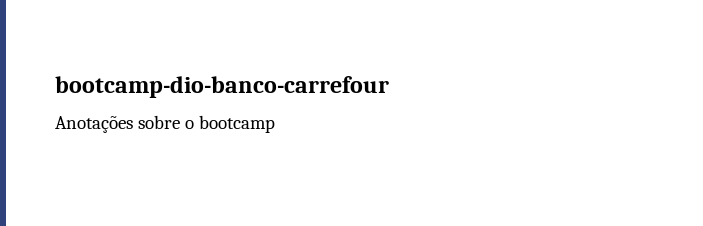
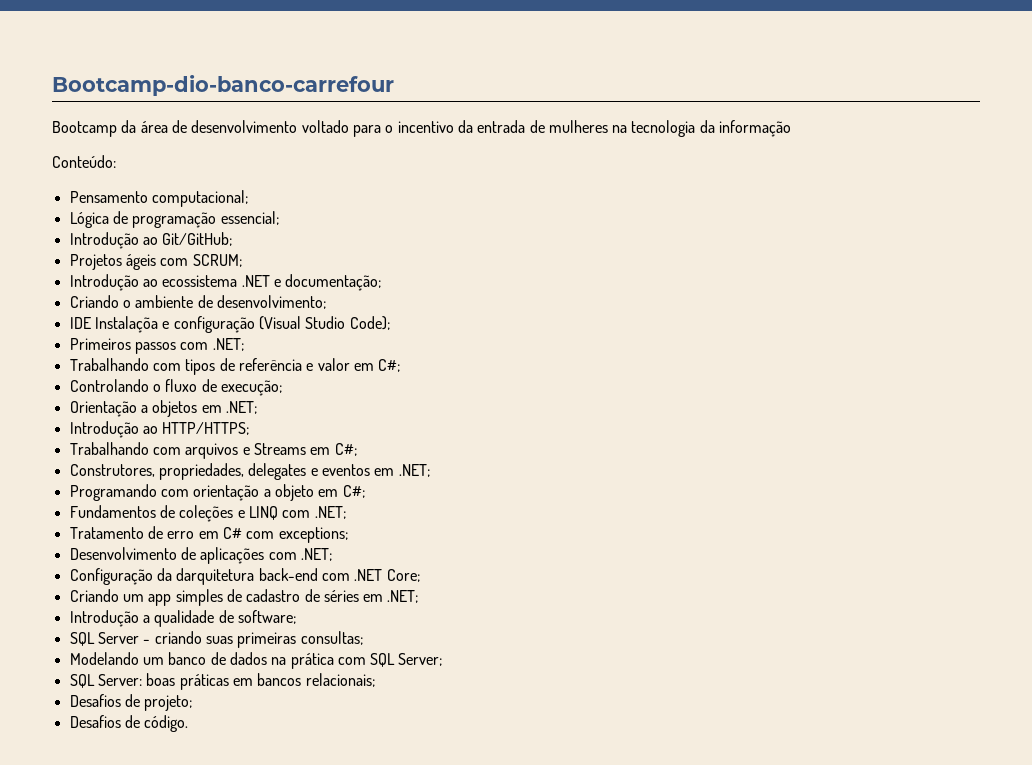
[55,76,389,98] [55,115,276,133] bootcamp-dio-banco-carrefour // Anotações sobre o bootcamp -> [52,75,394,96] [52,120,792,137] [52,155,116,168] [69,190,248,207] [69,211,279,228] [69,232,233,249] [69,254,242,270] [69,274,382,291] [69,295,326,309] [69,316,390,333] [69,338,244,354] [69,358,401,375] [69,379,282,396] [69,400,257,417] [69,421,250,438] [69,442,357,459] [69,463,430,480] [69,484,365,501] [69,505,346,522] [69,526,348,543] [69,547,332,564] [69,568,420,585] [69,589,419,606] [69,610,296,627] [69,631,363,648] [69,652,443,669] [69,673,375,690] [69,694,193,711] [69,715,189,732] Bootcamp-dio-banco-carrefour // Bootcamp da área de desenvolvimento voltado para o incentivo da entrada de mulheres na tecnologia da informação // Conteúdo: // Pensamento computacional; // Lógica de programação essencial; // Introdução ao Git/GitHub; // Projetos ágeis com SCRUM; // Introdução ao ecossistema .NET e documentação; // Criando o ambiente de desenvolvimento; // IDE Instalaçõa e configuração (Visual Studio Code); // Primeiros passos com .NET; // Trabalhando com tipos de referência e valor em C#; // Controlando o fluxo de execução; // Orientação a objetos em .NET; // Introdução ao HTTP/HTTPS; // Trabalhando com arquivos e Streams em C#; // Construtores, propriedades, delegates e eventos em .NET; // Programando com orientação a objeto em C#; // Fundamentos de coleções e LINQ com .NET; // Tratamento de erro em C# com exceptions; // Desenvolvimento de aplicações com .NET; // Configuração da darquitetura back-end com .NET Core; // Criando um app simples de cadastro de séries em .NET; // Introdução a qualidade de software; // SQL Server - criando suas primeiras consultas; // Modelando um banco de dados na prática com SQL Server; // SQL Server: boas práticas em bancos relacionais; // Desafios de projeto; // Desafios de código.

